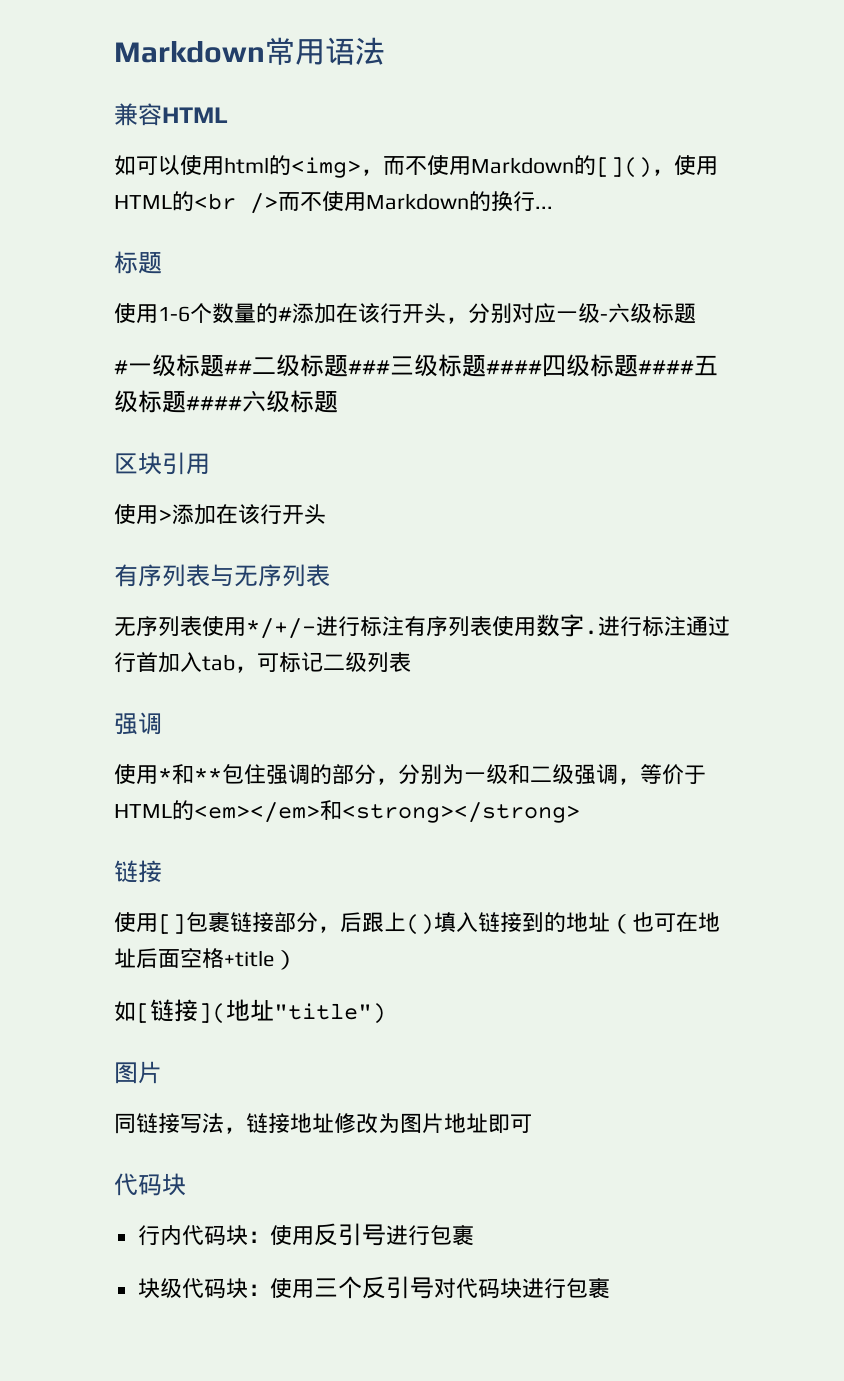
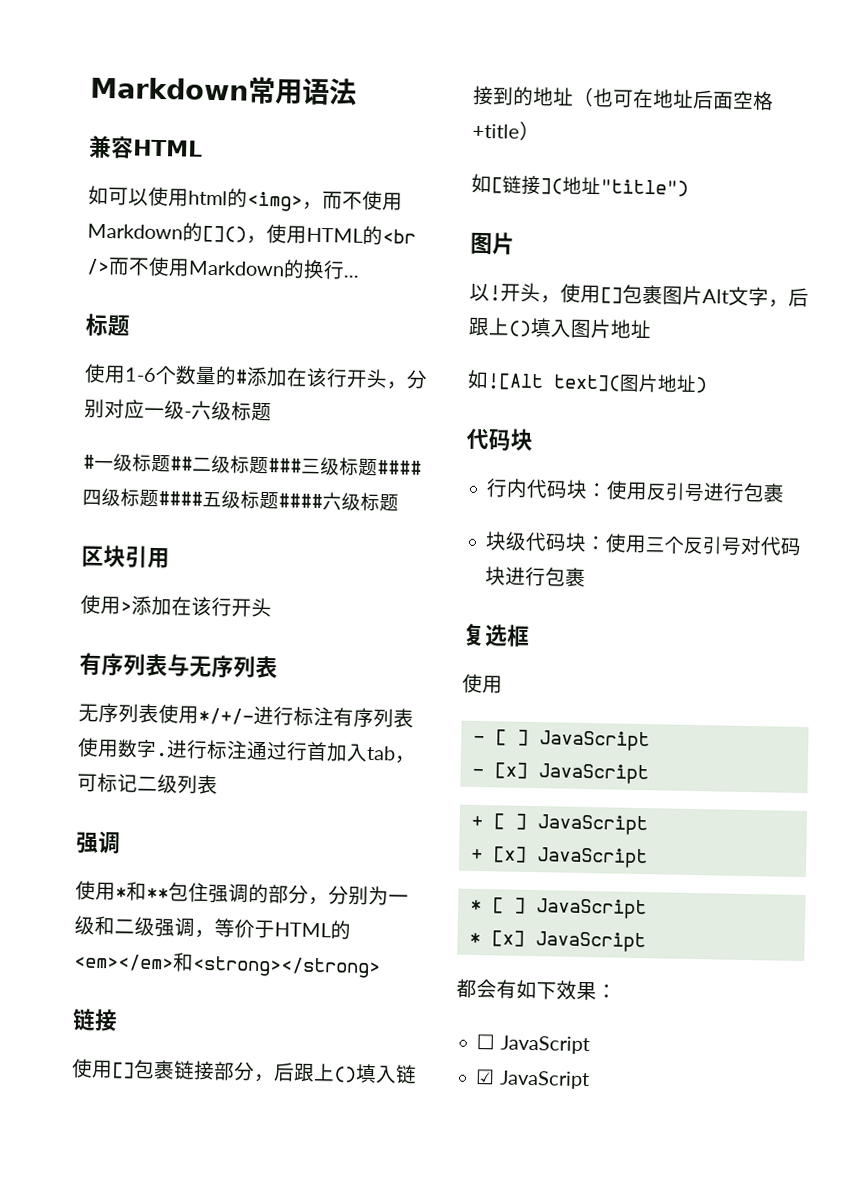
[114,1113,532,1134] 同链接写法，链接地址修改为图片地址即可 -> [469,282,809,308] [468,317,652,339] [467,369,708,394] 以!开头，使用[]包裹图片Alt文字，后跟上()填入图片地址 // 如![Alt text](图片地址)
(610, 1287) none -> [463,623,530,647] [462,673,503,694] [472,729,650,752] [471,762,649,785] [470,813,648,836] [470,846,648,869] [469,897,647,920] [468,930,646,953] [456,978,617,1001] [476,1034,590,1055] [475,1069,590,1090] // 复选框 // 使用 // - [ ] JavaScript // - [x] JavaScript // + [ ] JavaScript // + [x] JavaScript // * [ ] JavaScript // * [x] JavaScript // 都会有如下效果： // ☐ JavaScript // ☑ JavaScript

